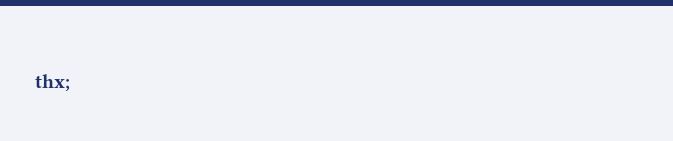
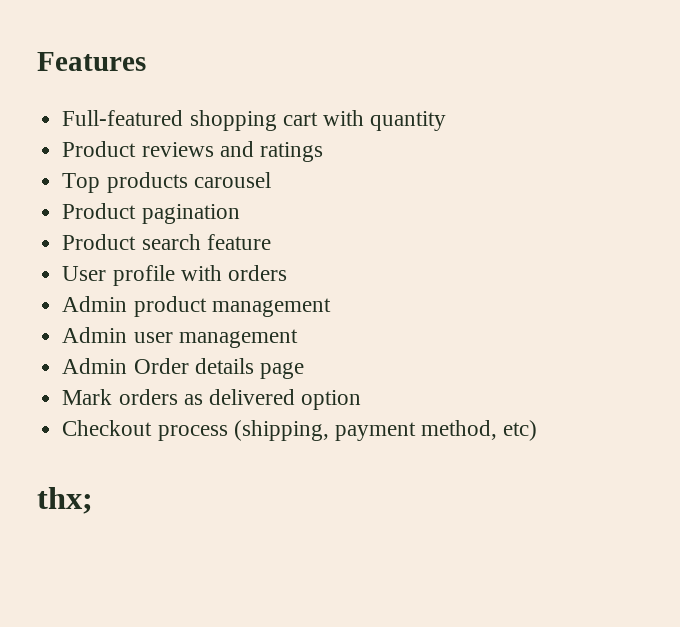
(35, 82) none -> [37,52,146,71] [62,110,447,131] [62,141,323,162] [62,172,271,193] [62,203,240,224] [62,234,271,250] [62,265,287,286] [62,296,331,317] [62,327,298,348] [62,358,304,379] [62,389,362,410] [62,420,538,441] Features // Full-featured shopping cart with quantity // Product reviews and ratings // Top products carousel // Product pagination // Product search feature // User profile with orders // Admin product management // Admin user management // Admin Order details page // Mark orders as delivered option // Checkout process (shipping, payment method, etc) //

